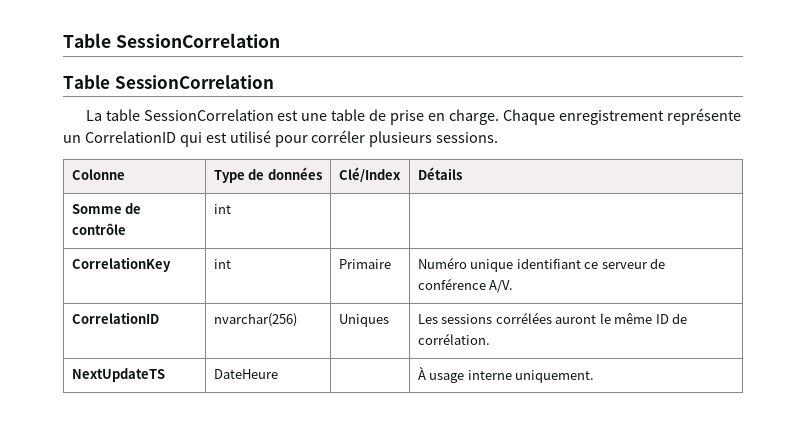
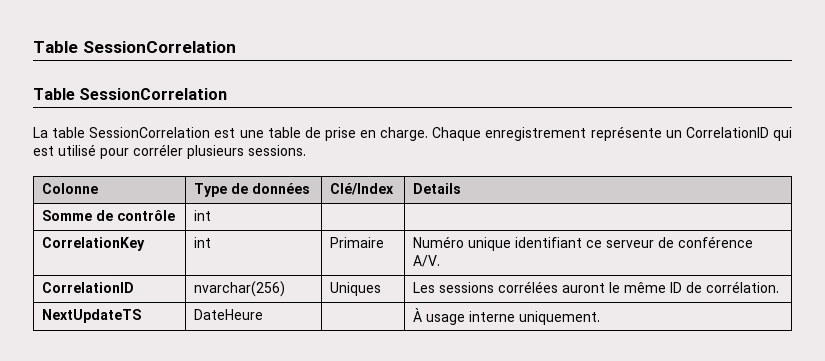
[417,167,462,180] Détails -> [413,183,462,194] Details

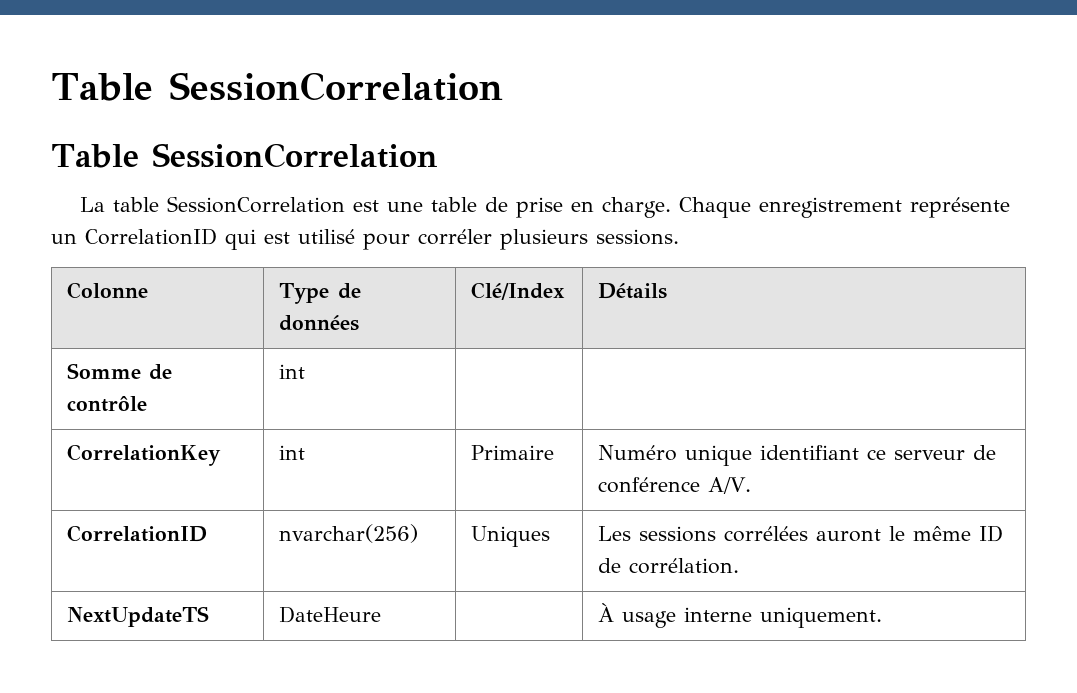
[413,183,462,194] Details -> [598,283,668,299] Détails

